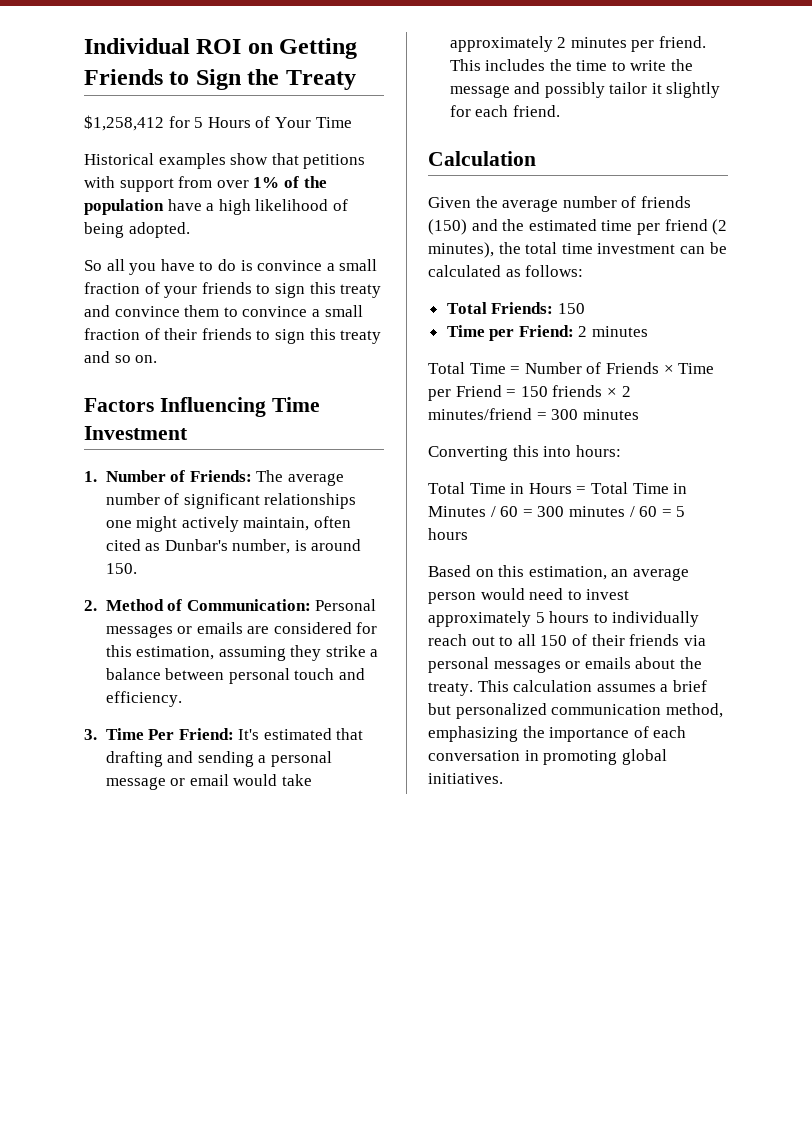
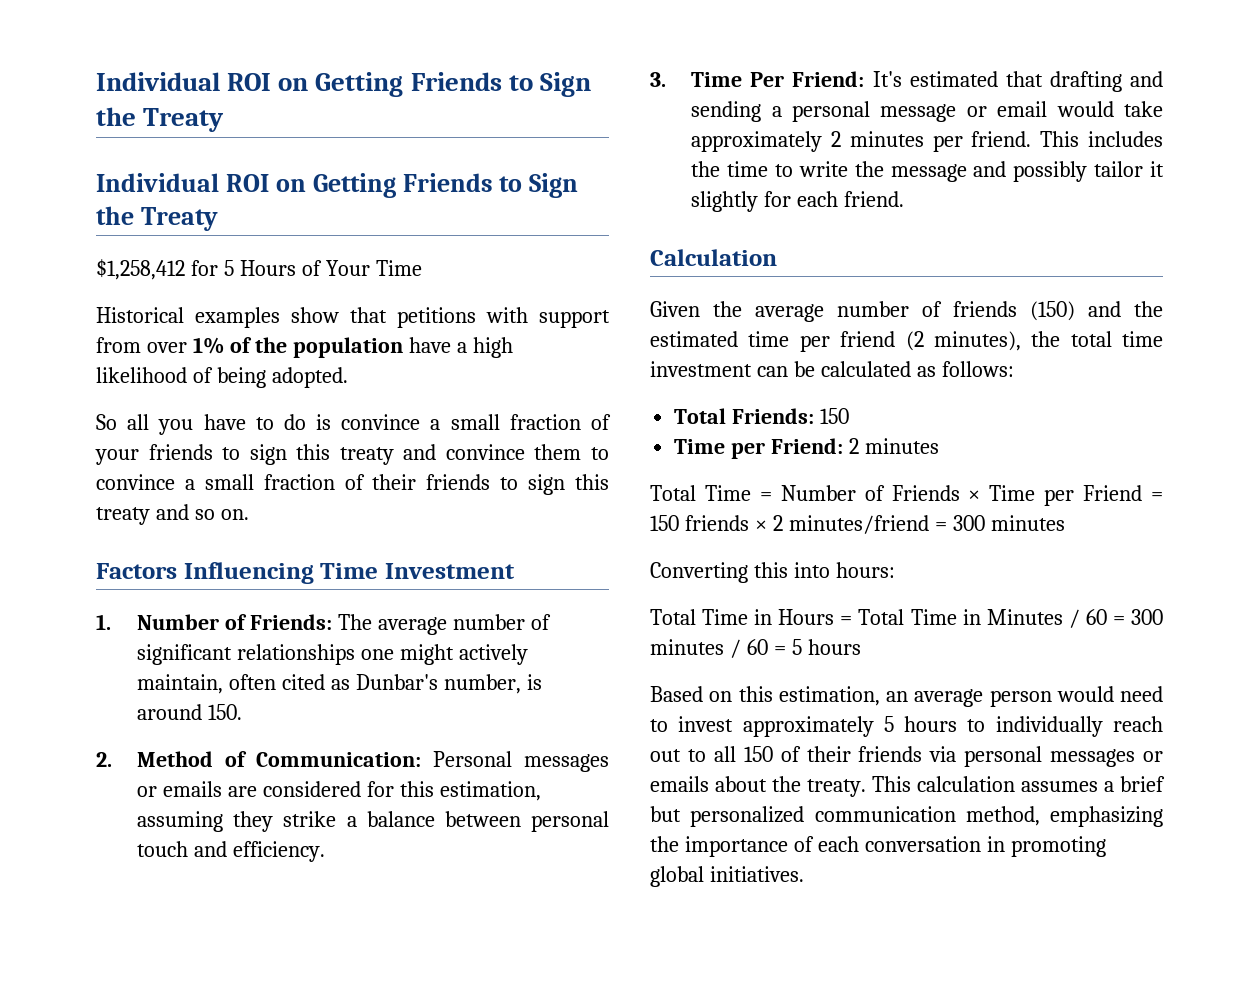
[84,38,358,59] [84,69,356,90] Individual ROI on Getting Friends to Sign the Treaty -> [96,72,591,97] [96,107,225,132] [96,173,579,198] [96,206,218,231] Individual ROI on Getting Friends to Sign the Treaty // Individual ROI on Getting Friends to Sign the Treaty

